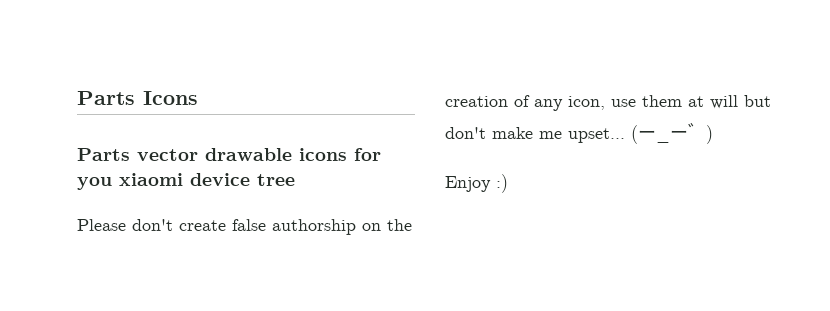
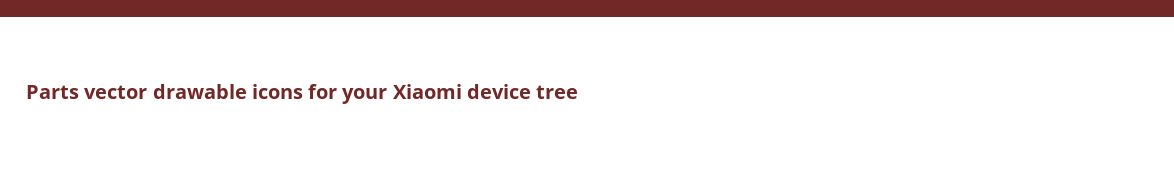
[77,91,198,105] [77,148,130,161] Parts Icons // Parts -> [26,85,79,99] Parts
[77,173,183,190] you xiaomi -> [342,84,462,104] your Xiaomi
[77,219,412,235] [445,95,771,111] [445,125,656,144] [656,139,670,143] [670,123,713,144] [445,174,508,193] // Please don't create false authorship on the creation of any icon, use them at will but don't make me upset... (ー_ー゛) // Enjoy :) -> (579, 92) none

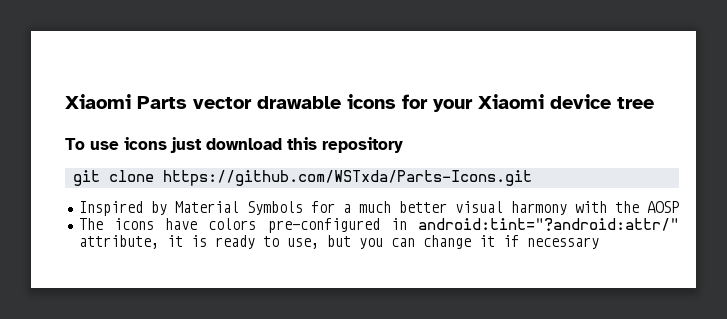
(26, 92) none -> [65,94,131,109] Xiaomi
(579, 92) none -> [65,137,403,153] [72,170,532,186] [78,201,679,216] [78,218,679,233] [78,235,599,249] // To use icons just download this repository // git clone https://github.com/WSTxda/Parts-Icons.git // Inspired by Material Symbols for a much better visual harmony with the AOSP // The icons have colors pre-configured in android:tint="?android:attr/" attribute, it is ready to use, but you can change it if necessary

